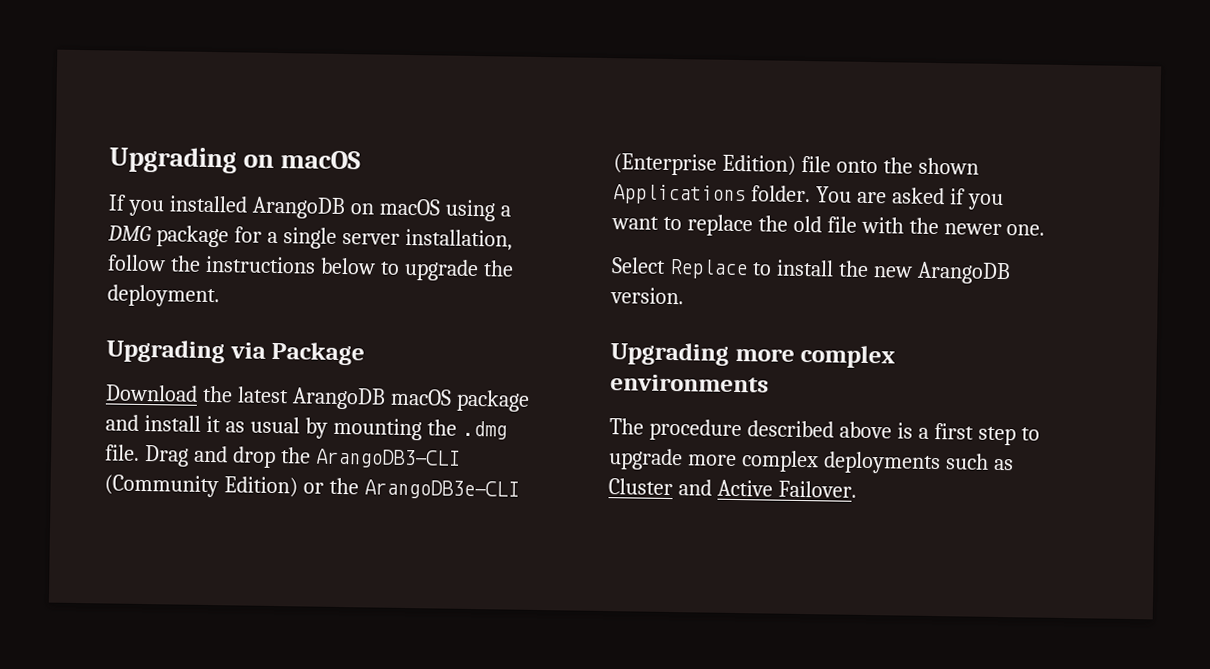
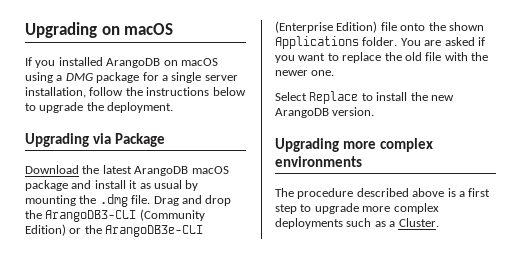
[608,478,857,498] Cluster and Active Failover. -> [389,218,439,227] a Cluster.

